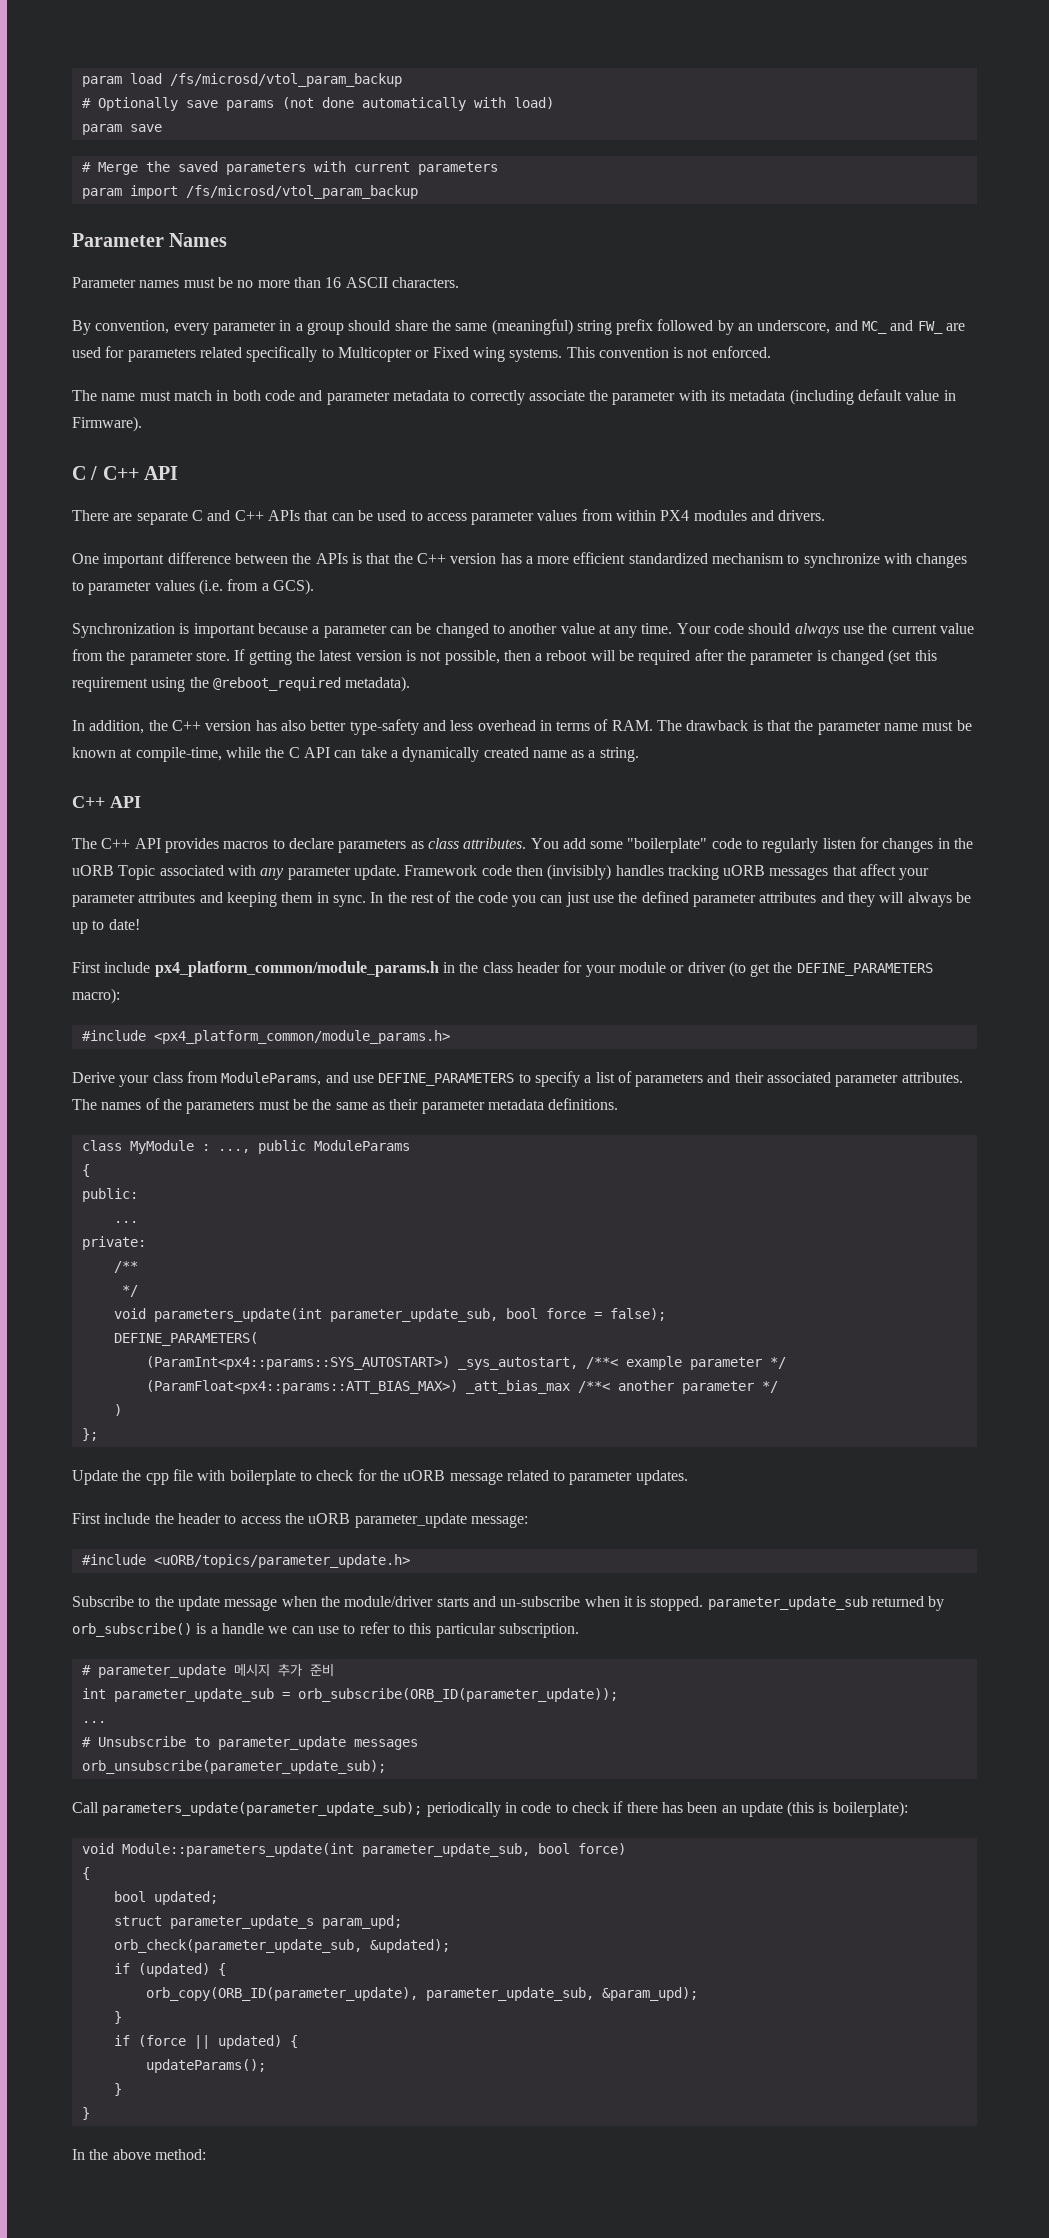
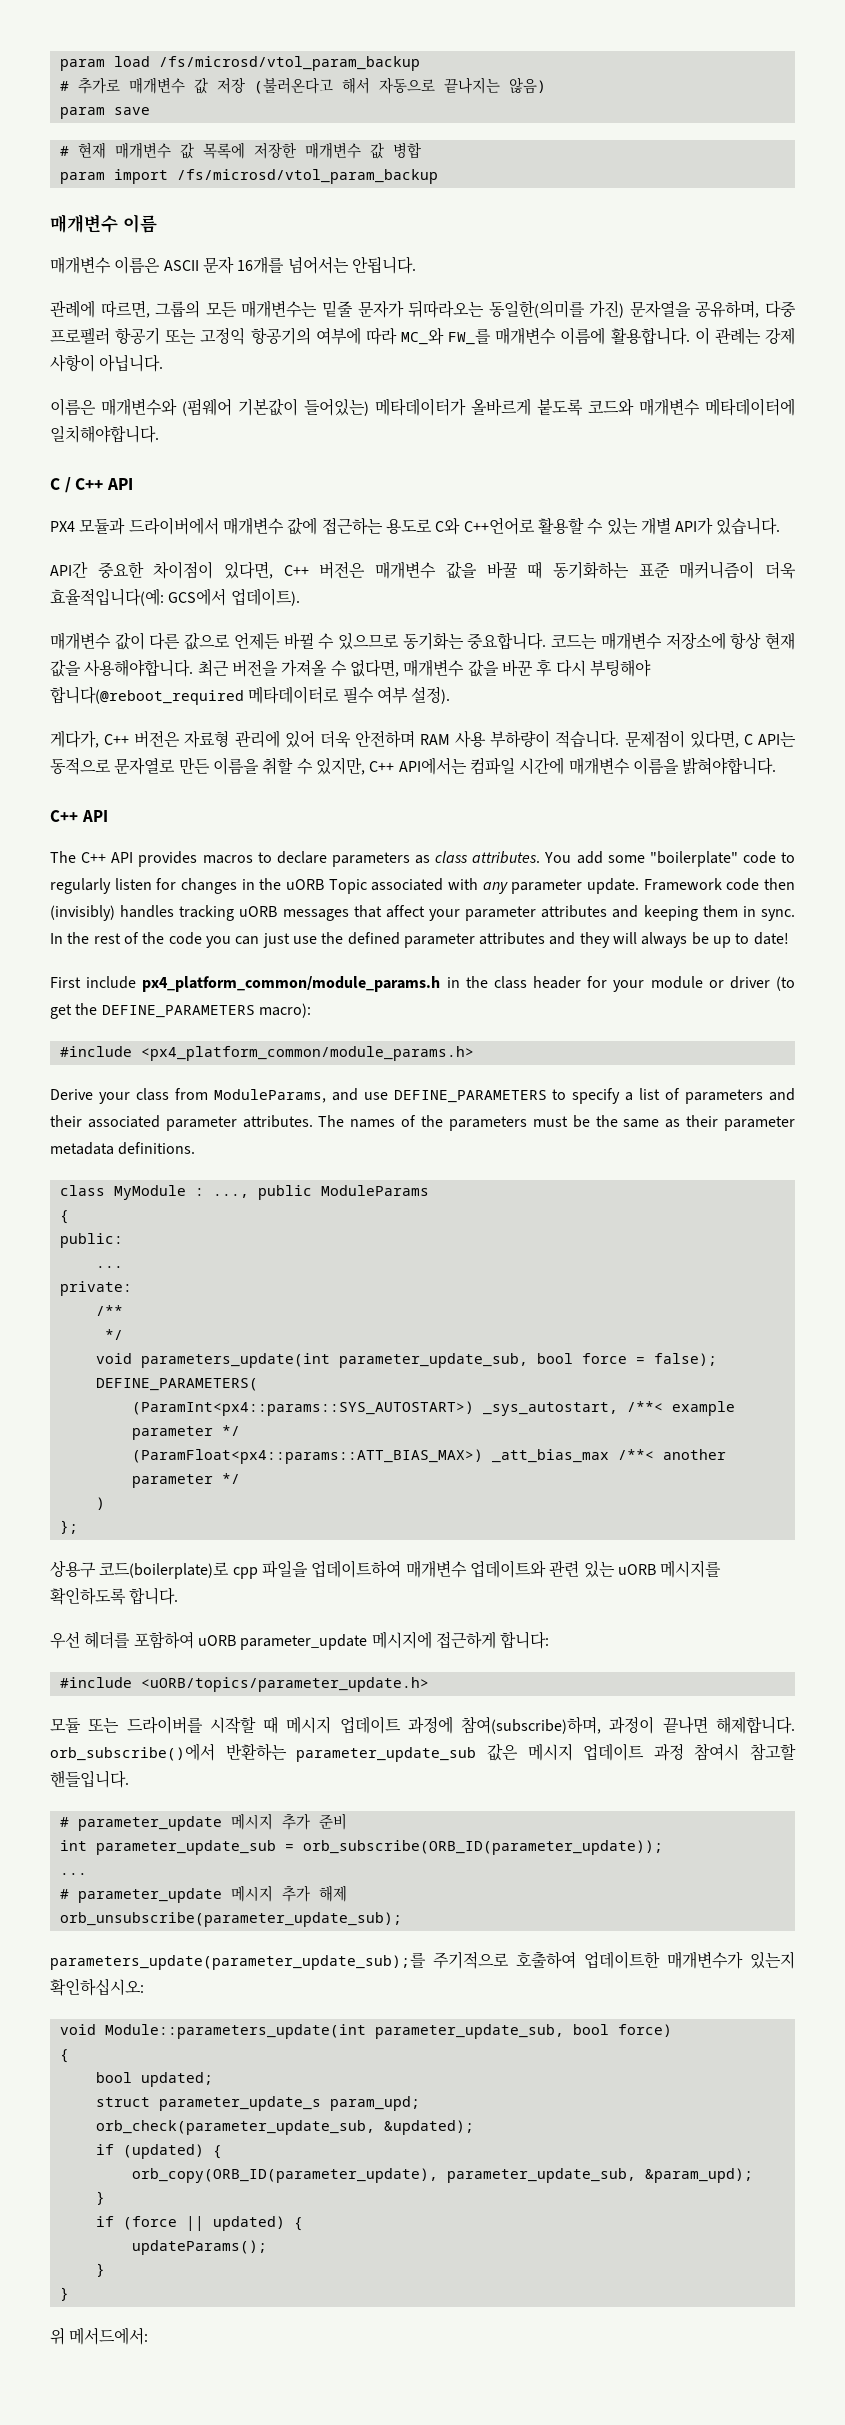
[97,97,554,111] [81,124,162,135] [81,161,498,175] [81,185,418,199] [72,233,228,247] [72,277,459,288] [72,319,966,335] [72,346,771,362] [72,389,956,405] [72,416,142,432] [72,466,179,480] [72,509,826,525] [72,552,968,568] [72,579,314,595] [72,623,975,638] [72,649,937,665] [72,676,411,692] [72,719,972,735] [72,747,639,762] Optionally save params (not done automatically with load) // param save // # Merge the saved parameters with current parameters // param import /fs/microsd/vtol_param_backup // Parameter Names // Parameter names must be no more than 16 ASCII characters. // By convention, every parameter in a group should share the same (meaningful) string prefix followed by an underscore, and MC_ and FW_ are used for parameters related specifically to Multicopter or Fixed wing systems. This convention is not enforced. // The name must match in both code and parameter metadata to correctly associate the parameter with its metadata (including default value in Firmware). // C / C++ API // There are separate C and C++ APIs that can be used to access parameter values from within PX4 modules and drivers. // One important difference between the APIs is that the C++ version has a more efficient standardized mechanism to synchronize with changes to parameter values (i.e. from a GCS). // Synchronization is important because a parameter can be changed to another value at any time. Your code should always use the current value from the parameter store. If getting the latest version is not possible, then a reboot will be required after the parameter is changed (set this requirement using the @reboot_required metadata). // In addition, the C++ version has also better type-safety and less overhead in terms of RAM. The drawback is that the parameter name must be known at compile-time, while the C API can take a dynamically created name as a string. -> [77,77,546,94] [59,107,150,119] [59,142,421,159] [59,169,438,184] [50,214,157,233] [50,256,416,274] [50,300,797,318] [50,327,795,345] [50,354,164,372] [50,398,795,416] [50,425,159,443] [50,477,134,493] [50,517,781,535] [50,561,797,579] [50,588,300,606] [50,632,795,650] [50,659,651,677] [50,686,451,705] [50,730,796,748] [50,757,777,775] 추가로 매개변수 값 저장 (불러온다고 해서 자동으로 끝나지는 않음) // param save // # 현재 매개변수 값 목록에 저장한 매개변수 값 병합 // param import /fs/microsd/vtol_param_backup // 매개변수 이름 // 매개변수 이름은 ASCII 문자 16개를 넘어서는 안됩니다. // 관례에 따르면, 그룹의 모든 매개변수는 밑줄 문자가 뒤따라오는 동일한(의미를 가진) 문자열을 공유하며, 다중 프로펠러 항공기 또는 고정익 항공기의 여부에 따라 MC_와 FW_를 매개변수 이름에 활용합니다. 이 관례는 강제 사항이 아닙니다. // 이름은 매개변수와 (펌웨어 기본값이 들어있는) 메타데이터가 올바르게 붙도록 코드와 매개변수 메타데이터에 일치해야합니다. // C / C++ API // PX4 모듈과 드라이버에서 매개변수 값에 접근하는 용도로 C와 C++언어로 활용할 수 있는 개별 API가 있습니다. // API간 중요한 차이점이 있다면, C++ 버전은 매개변수 값을 바꿀 때 동기화하는 표준 매커니즘이 더욱 효율적입니다(예: GCS에서 업데이트). // 매개변수 값이 다른 값으로 언제든 바뀔 수 있으므로 동기화는 중요합니다. 코드는 매개변수 저장소에 항상 현재 값을 사용해야합니다. 최근 버전을 가져올 수 없다면, 매개변수 값을 바꾼 후 다시 부팅해야 합니다(@reboot_required 메타데이터로 필수 여부 설정). // 게다가, C++ 버전은 자료형 관리에 있어 더욱 안전하며 RAM 사용 부하량이 적습니다. 문제점이 있다면, C API는 동적으로 문자열로 만든 이름을 취할 수 있지만, C++ API에서는 컴파일 시간에 매개변수 이름을 밝혀야합니다.
[72,1469,688,1485] [72,1513,528,1528] [81,1554,410,1568] [72,1596,945,1611] [72,1622,579,1638] Update the cpp file with boilerplate to check for the uORB message related to parameter updates. // First include the header to access the uORB parameter_update message: // #include <uORB/topics/parameter_update.h> // Subscribe to the update message when the module/driver starts and un-subscribe when it is stopped. parameter_update_sub returned by orb_subscribe() is a handle we can use to refer to this particular subscription. -> [50,1560,722,1579] [50,1587,179,1605] [50,1631,550,1650] [59,1677,429,1692] [50,1716,795,1734] [50,1743,796,1762] [50,1770,129,1788] 상용구 코드(boilerplate)로 cpp 파일을 업데이트하여 매개변수 업데이트와 관련 있는 uORB 메시지를 확인하도록 합니다. // 우선 헤더를 포함하여 uORB parameter_update 메시지에 접근하게 합니다: // #include <uORB/topics/parameter_update.h> // 모듈 또는 드라이버를 시작할 때 메시지 업데이트 과정에 참여(subscribe)하며, 과정이 끝나면 해제합니다. orb_subscribe()에서 반환하는 parameter_update_sub 값은 메시지 업데이트 과정 참여시 참고할 핸들입니다.
[97,1736,418,1750] [81,1760,386,1774] [72,1801,908,1817] Unsubscribe to parameter_update messages // orb_unsubscribe(parameter_update_sub); // Call parameters_update(parameter_update_sub); periodically in code to check if there has been an update (this is boilerplate): -> [77,1885,347,1903] [59,1912,402,1927] [50,1951,795,1970] [50,1978,144,1996] parameter_update 메시지 추가 해제 // orb_unsubscribe(parameter_update_sub); // parameters_update(parameter_update_sub);를 주기적으로 호출하여 업데이트한 매개변수가 있는지 확인하십시오:
[72,2149,206,2160] In the above method: -> [50,2327,149,2345] 위 메서드에서:

